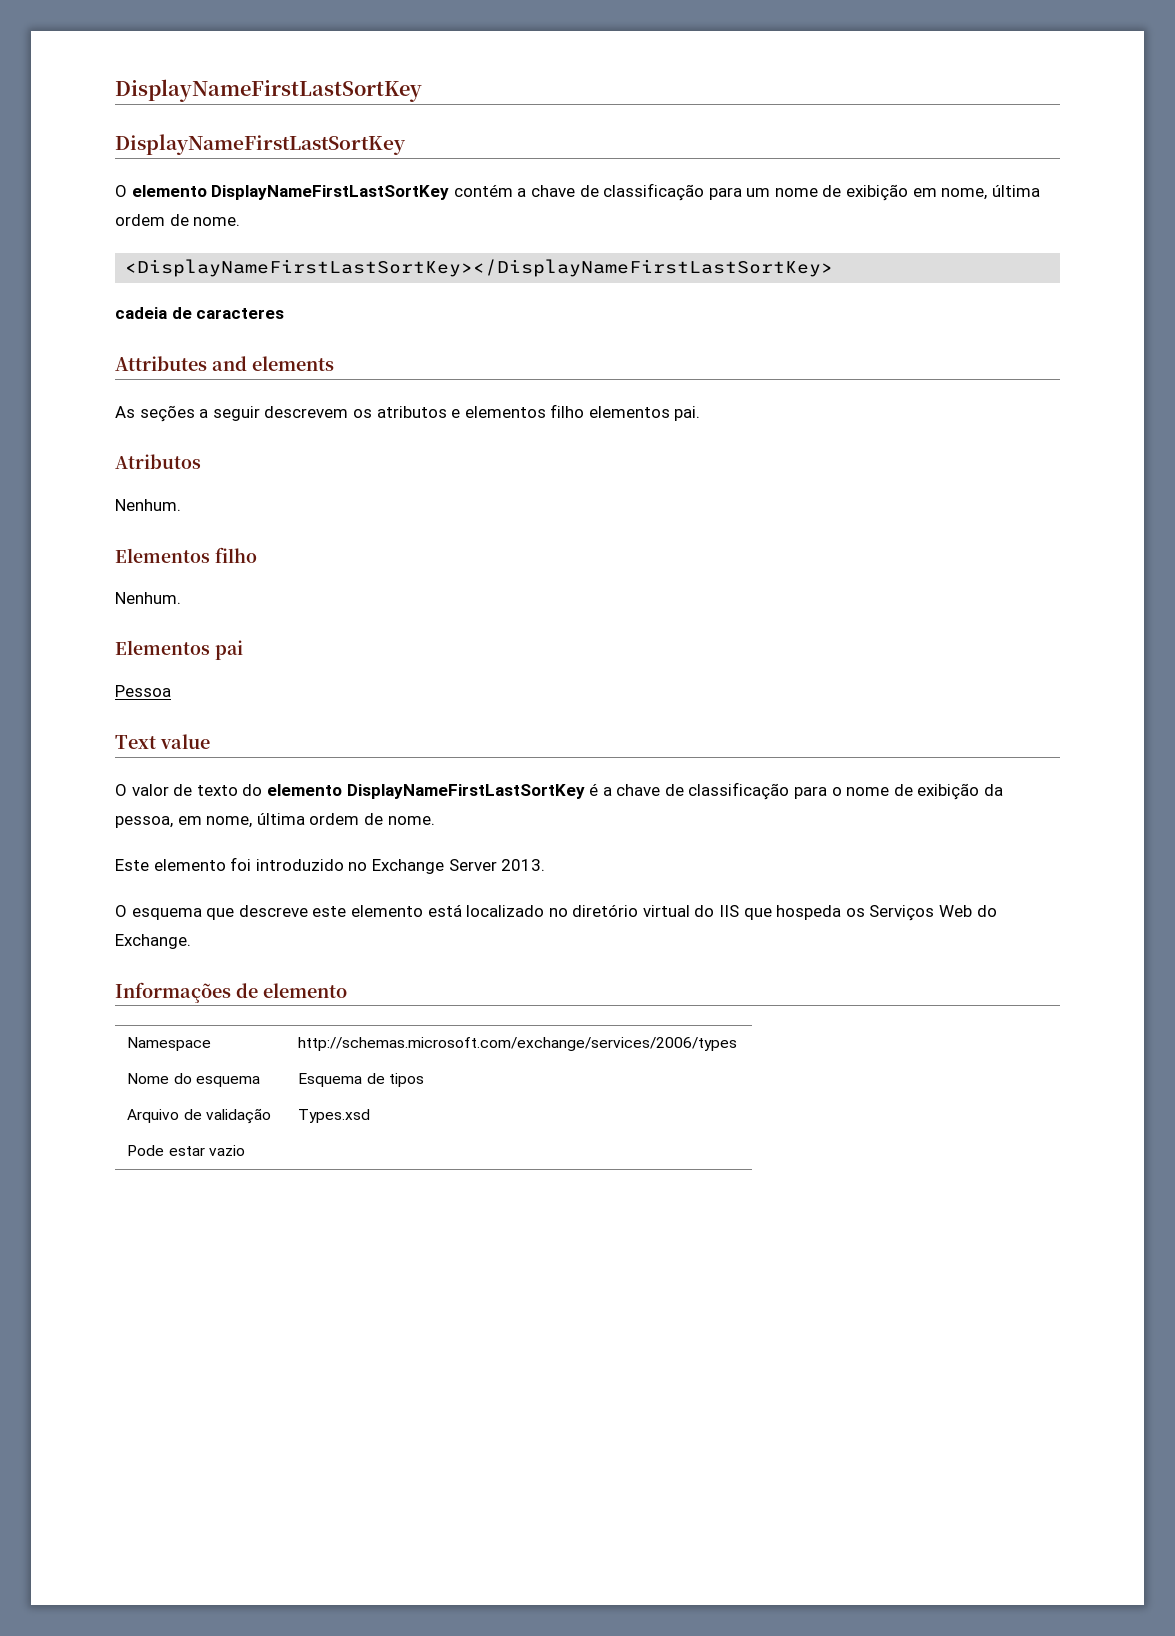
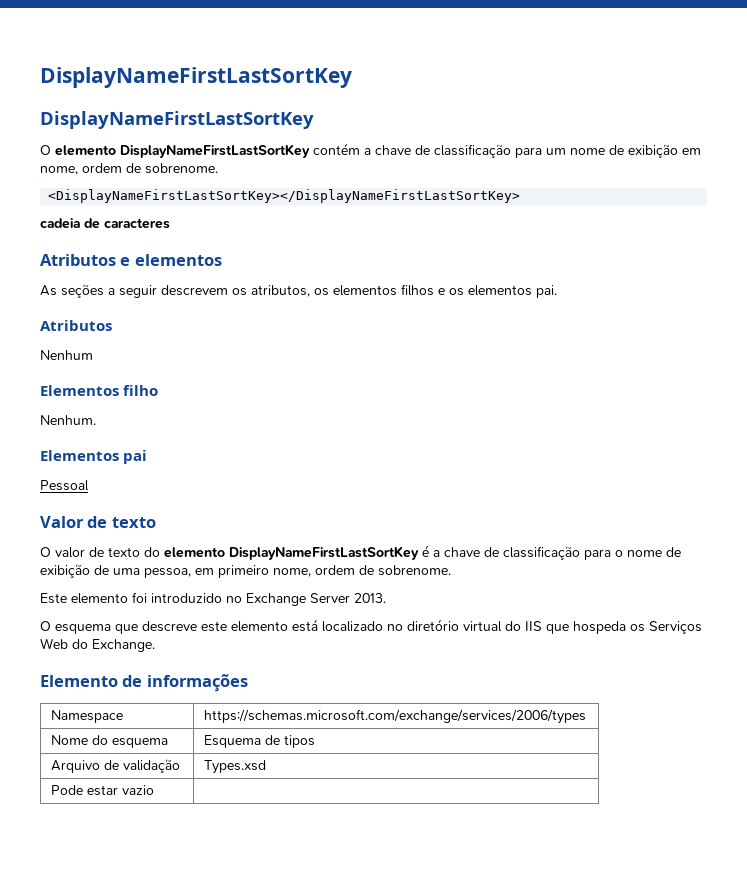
[991,185,1040,197] [115,214,241,226] última ordem de nome. -> [82,163,218,174] ordem de sobrenome.
[115,356,334,371] Attributes and elements -> [40,254,222,266] Atributos e elementos
[376,404,585,418] atributos e elementos filho -> [251,284,464,297] atributos, os elementos filhos e os
[115,499,181,511] Nenhum. -> [40,350,93,360] Nenhum
[115,685,171,697] [115,734,210,749] Pessoa // Text value -> [40,480,89,491] [40,516,156,528] Pessoal // Valor de texto
[984,784,1004,796] [115,813,435,828] da pessoa, em nome, última ordem de nome. -> [94,565,451,578] de uma pessoa, em primeiro nome, ordem de sobrenome.
[115,982,347,1003] Informações de elemento -> [40,674,248,692] Elemento de informações
[298,1037,738,1051] http://schemas.microsoft.com/exchange/services/2006/types -> [204,709,587,724] https://schemas.microsoft.com/exchange/services/2006/types

